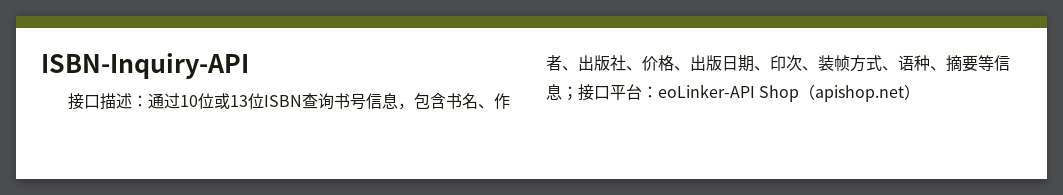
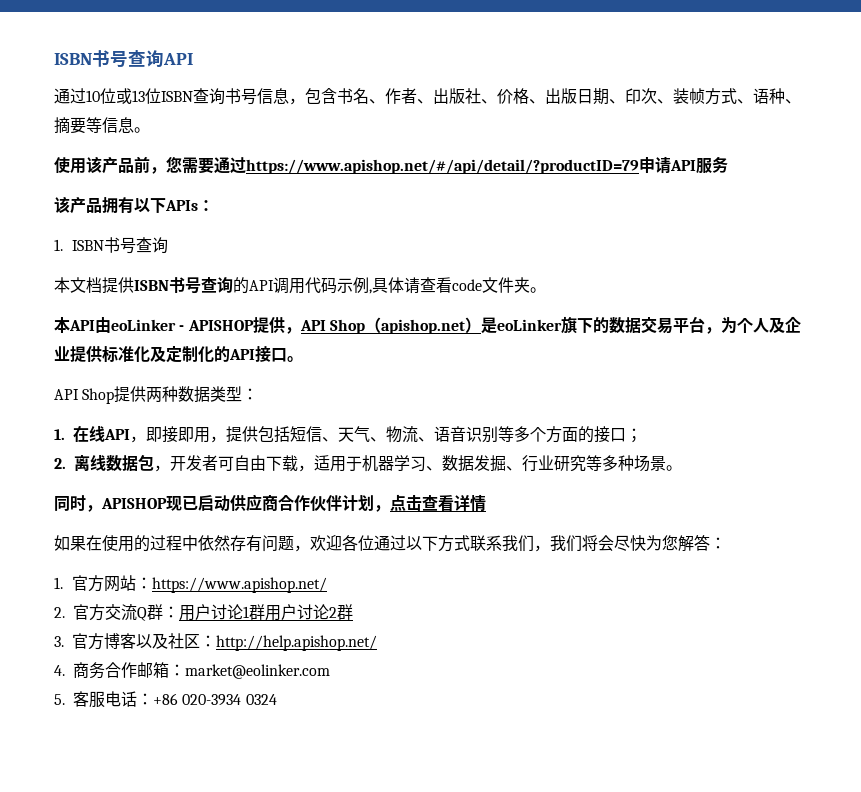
[41,53,249,79] [68,93,149,110] ISBN-Inquiry-API // 接口描述： -> [54,50,193,67] ISBN书号查询API //
[562,84,921,102] ；接口平台：eoLinker-API Shop（apishop.net） -> [134,127,150,133] [54,156,728,174] [54,196,214,214] [54,237,168,254] [54,276,546,294] [54,316,801,334] [54,346,303,363] [54,386,259,404] [54,425,642,443] [54,454,682,472] [54,494,486,512] [54,535,726,552] [54,575,327,593] [54,604,353,621] [54,633,377,651] [54,662,330,679] [54,691,277,708] 。 // 使用该产品前，您需要通过https://www.apishop.net/#/api/detail/?productID=79申请API服务 // 该产品拥有以下APIs： // 1. ISBN书号查询 // 本文档提供ISBN书号查询的API调用代码示例,具体请查看code文件夹。 // 本API由eoLinker - APISHOP提供，API Shop（apishop.net）是eoLinker旗下的数据交易平台，为个人及企业提供标准化及定制化的API接口。 // API Shop提供两种数据类型： // 1.在线API，即接即用，提供包括短信、天气、物流、语音识别等多个方面的接口； // 2.离线数据包，开发者可自由下载，适用于机器学习、数据发掘、行业研究等多种场景。 // 同时，APISHOP现已启动供应商合作伙伴计划，点击查看详情 // 如果在使用的过程中依然存有问题，欢迎各位通过以下方式联系我们，我们将会尽快为您解答： // 1.官方网站：https://www.apishop.net/ // 2.官方交流Q群：用户讨论1群用户讨论2群 // 3.官方博客以及社区：http://help.apishop.net/ // 4.商务合作邮箱：market@eolinker.com // 5.客服电话：+86 020-3934 0324

